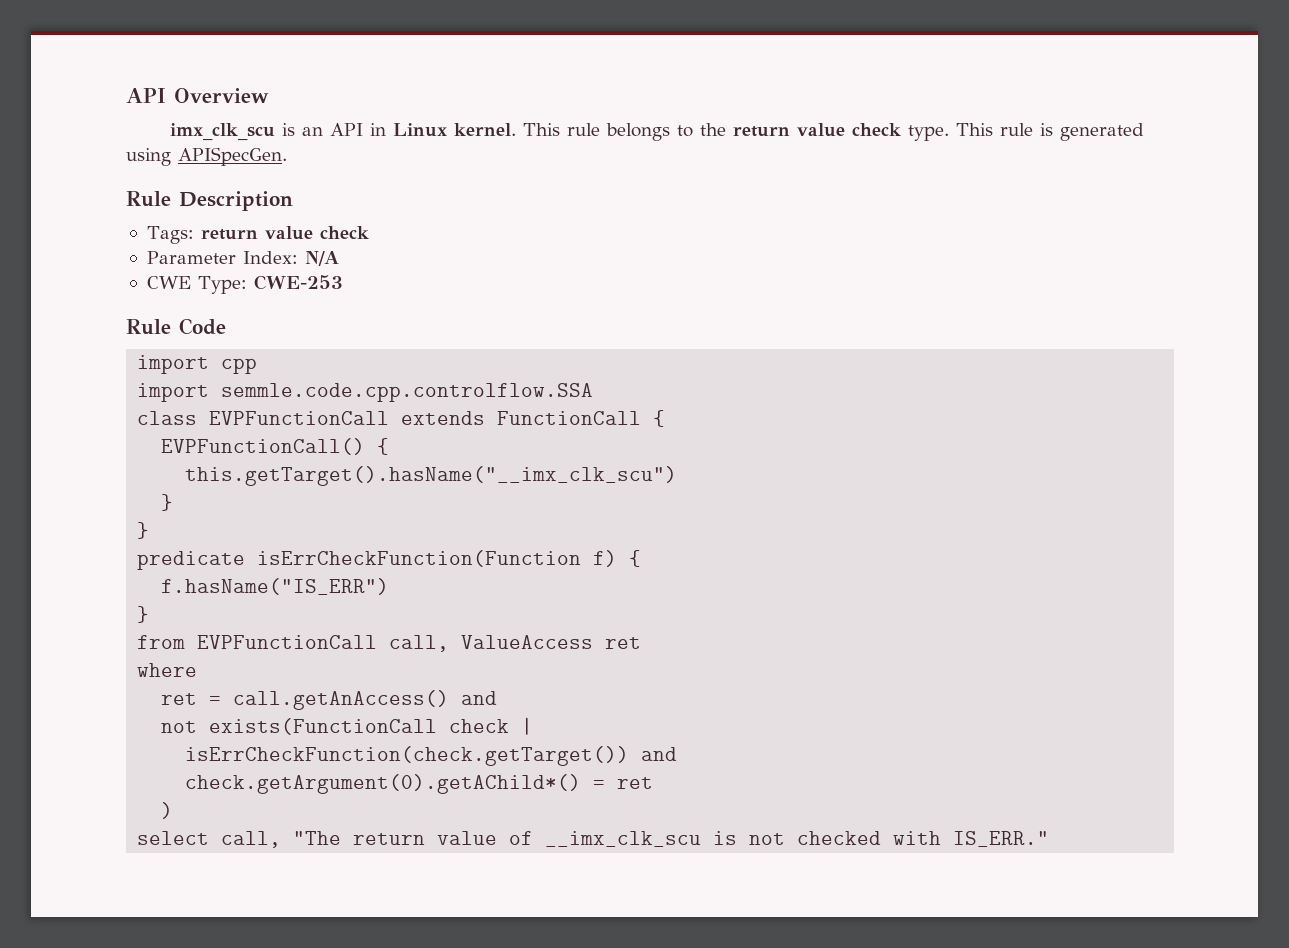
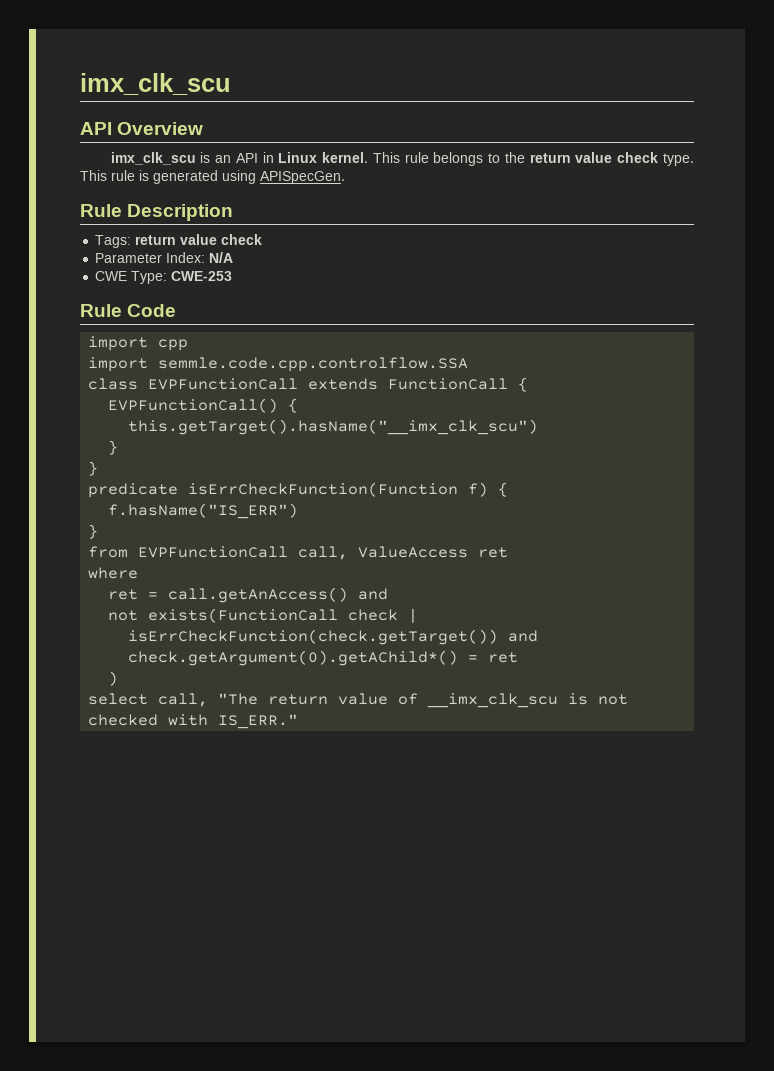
(126, 95) none -> [80,73,231,95] imx_clk_scu //

